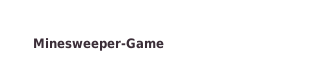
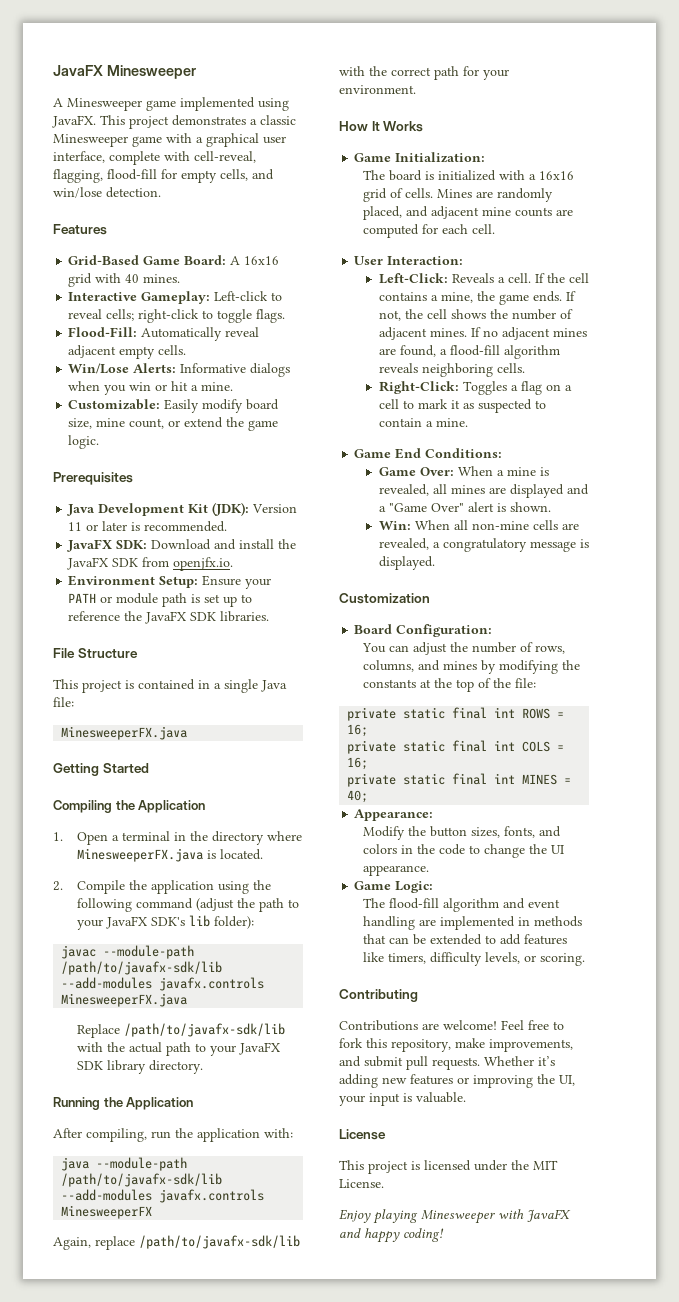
[33,38,164,51] Minesweeper-Game -> [53,65,196,79] [53,97,289,111] [52,115,296,129] [53,133,286,147] [53,151,256,165] [53,169,274,183] [53,187,161,198] [53,224,107,235] [68,255,280,265] [68,273,181,287] [68,291,283,304] [68,309,286,323] [68,327,260,341] [68,345,187,359] [68,363,291,377] [68,381,234,395] [68,399,280,413] [68,417,279,431] [68,435,100,449] [53,472,133,485] [67,502,298,516] [68,521,228,532] [67,539,297,552] [67,557,234,571] [68,575,272,589] [68,593,253,607] [68,611,270,624] [53,648,138,658] [53,679,287,693] [53,697,74,707] [61,726,188,740] [53,763,149,776] [53,800,206,813] [53,831,303,845] [77,848,264,862] [53,880,272,894] [77,898,300,912] [77,915,255,930] [61,945,195,959] [61,961,223,975] [61,977,265,991] [61,993,188,1007] [77,1023,286,1038] [77,1042,282,1056] [77,1060,204,1074] [53,1097,194,1110] [53,1128,293,1142] [61,1157,188,1171] [61,1173,223,1187] [61,1189,265,1203] [61,1205,153,1219] [53,1235,300,1250] [339,66,509,80] [339,85,416,94] [339,121,424,132] [354,152,486,163] [363,170,575,181] [363,188,554,202] [363,206,574,220] [363,224,496,238] [354,256,464,265] [378,273,589,284] [378,291,576,305] [378,309,573,321] [378,327,587,340] [378,345,560,359] [378,363,525,377] [378,381,572,395] [378,399,546,413] [378,418,468,427] [354,448,503,459] [378,466,549,476] [378,484,589,498] [378,502,551,512] [378,520,579,530] [378,538,589,552] [378,556,435,570] [339,593,430,604] [354,624,493,637] [362,642,566,655] [363,660,581,674] [363,678,537,692] [347,707,565,721] [347,724,369,737] [347,740,565,754] [347,757,369,770] [347,773,572,787] [347,790,369,803] [354,809,434,821] [363,826,562,840] [363,844,565,858] [363,865,430,876] [354,881,434,893] [363,898,561,912] [363,916,583,930] [363,934,568,945] [363,952,586,966] [339,989,418,1002] [339,1020,564,1031] [339,1038,573,1052] [339,1056,555,1070] [339,1074,575,1088] [339,1092,466,1106] [339,1129,386,1140] [339,1160,558,1174] [339,1179,384,1188] [339,1209,571,1224] [339,1228,444,1243] JavaFX Minesweeper // A Minesweeper game implemented using JavaFX. This project demonstrates a classic Minesweeper game with a graphical user interface, complete with cell-reveal, flagging, flood-fill for empty cells, and win/lose detection. // Features // Grid-Based Game Board: A 16x16 grid with 40 mines. // Interactive Gameplay: Left-click to reveal cells; right-click to toggle flags. // Flood-Fill: Automatically reveal adjacent empty cells. // Win/Lose Alerts: Informative dialogs when you win or hit a mine. // Customizable: Easily modify board size, mine count, or extend the game logic. // Prerequisites // Java Development Kit (JDK): Version 11 or later is recommended. // JavaFX SDK: Download and install the JavaFX SDK from openjfx.io. // Environment Setup: Ensure your PATH or module path is set up to reference the JavaFX SDK libraries. // File Structure // This project is contained in a single Java file: // MinesweeperFX.java // Getting Started // Compiling the Application // 1. Open a terminal in the directory where MinesweeperFX.java is located. // 2. Compile the application using the following command (adjust the path to your JavaFX SDK's lib folder): // javac --module-path /path/to/javafx-sdk/lib --add-modules javafx.controls MinesweeperFX.java // Replace /path/to/javafx-sdk/lib with the actual path to your JavaFX SDK library directory. // Running the Application // After compiling, run the application with: // java --module-path /path/to/javafx-sdk/lib --add-modules javafx.controls MinesweeperFX // Again, replace /path/to/javafx-sdk/lib with the correct path for your environment. // How It Works // Game Initialization: // The board is initialized with a 16x16 grid of cells. Mines are randomly placed, and adjacent mine counts are computed for each cell. // User Interaction: // Left-Click: Reveals a cell. If the cell contains a mine, the game ends. If not, the cell shows the number of adjacent mines. If no adjacent mines are found, a flood-fill algorithm reveals neighboring cells. // Right-Click: Toggles a flag on a cell to mark it as suspected to contain a mine. // Game End Conditions: // Game Over: When a mine is revealed, all mines are displayed and a "Game Over" alert is shown. // Win: When all non-mine cells are revealed, a congratulatory message is displayed. // Customization // Board Configuration: // You can adjust the number of rows, columns, and mines by modifying the constants at the top of the file: // private static final int ROWS = 16; // private static final int COLS = 16; // private static final int MINES = 40; // Appearance: // Modify the button sizes, fonts, and colors in the code to change the UI appearance. // Game Logic: // The flood-fill algorithm and event handling are implemented in methods that can be extended to add features like timers, difficulty levels, or scoring. // Contributing // Contributions are welcome! Feel free to fork this repository, make improvements, and submit pull requests. Whether it’s adding new features or improving the UI, your input is valuable. // License // This project is licensed under the MIT License. // Enjoy playing Minesweeper with JavaFX and happy coding!

